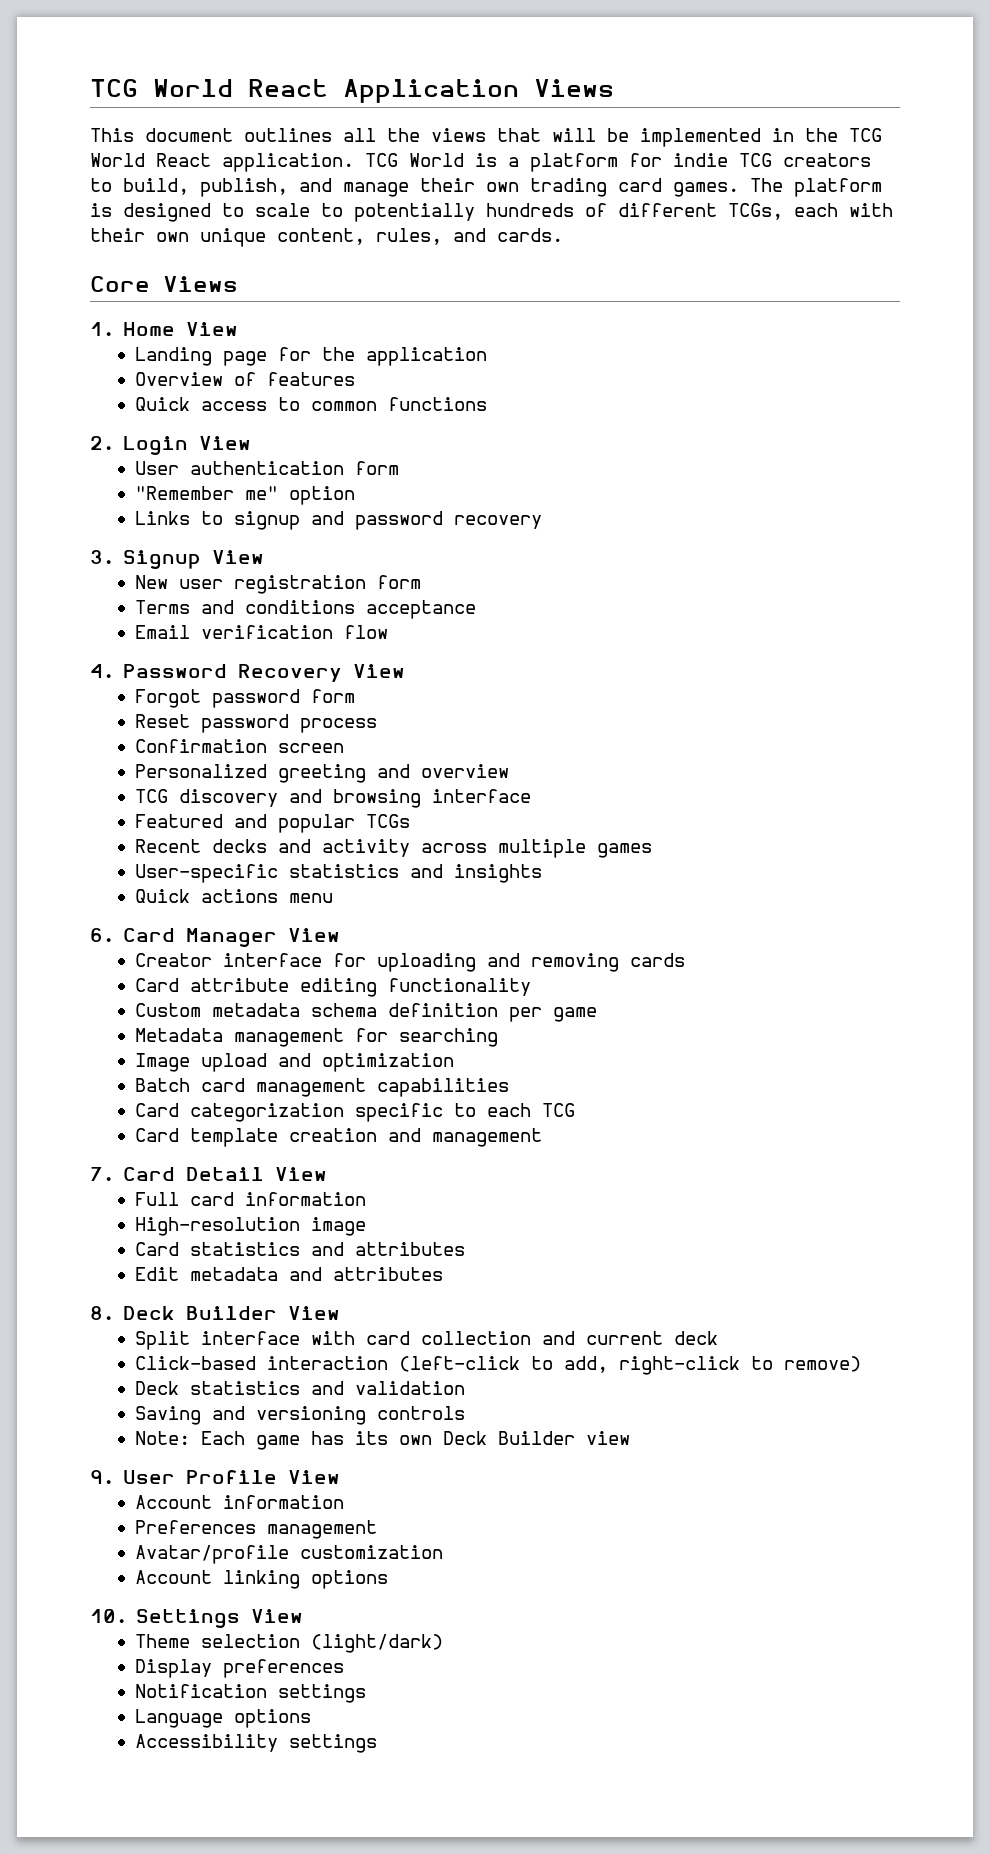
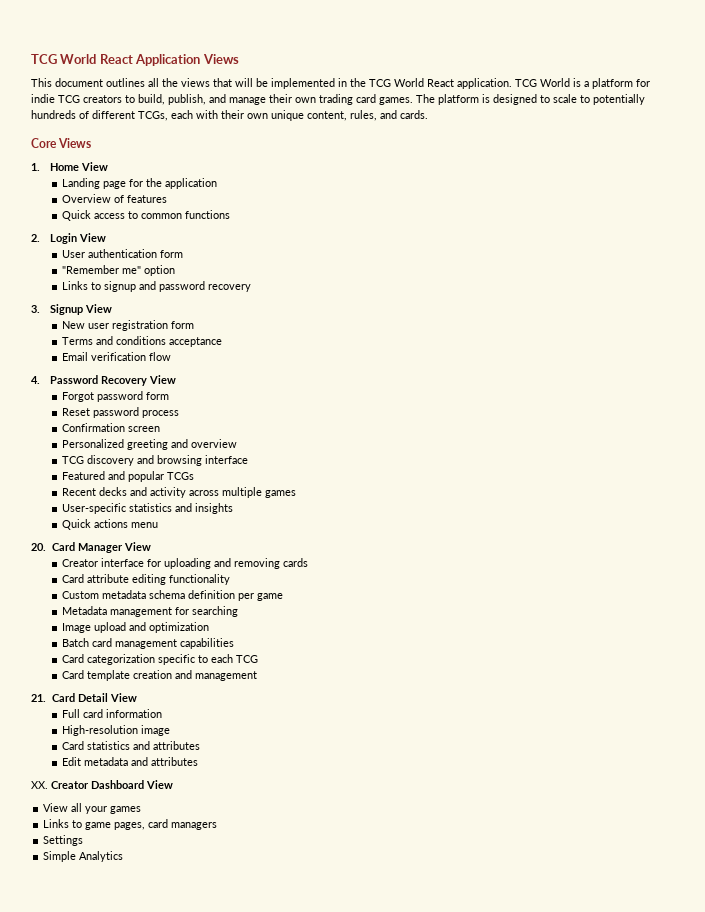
[90,928,114,942] 6. -> [31,543,46,551] 20.
[90,1167,114,1181] 7. -> [31,694,46,702] 21.
[90,1306,341,1320] [134,1331,718,1350] [134,1356,861,1375] [134,1381,465,1395] [134,1406,465,1425] [134,1431,630,1450] [90,1470,341,1484] [134,1495,344,1509] [134,1520,377,1539] [134,1545,443,1564] [134,1570,388,1589] [90,1609,304,1628] [134,1634,443,1653] [134,1659,344,1678] [134,1684,366,1703] [134,1709,311,1728] [134,1734,377,1753] 8. Deck Builder View // Split interface with card collection and current deck // Click-based interaction (left-click to add, right-click to remove) // Deck statistics and validation // Saving and versioning controls // Note: Each game has its own Deck Builder view // 9. User Profile View // Account information // Preferences management // Avatar/profile customization // Account linking options // 10. Settings View // Theme selection (light/dark) // Display preferences // Notification settings // Language options // Accessibility settings -> [31,780,173,789] [43,803,142,814] [43,819,218,830] [43,835,84,846] [43,851,124,862] XX. Creator Dashboard View // View all your games // Links to game pages, card managers // Settings // Simple Analytics

